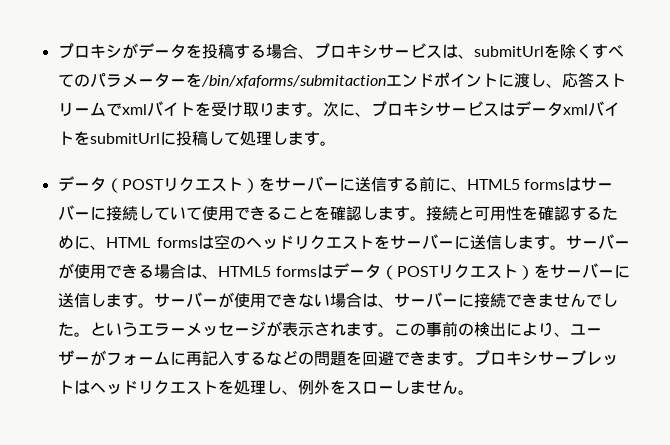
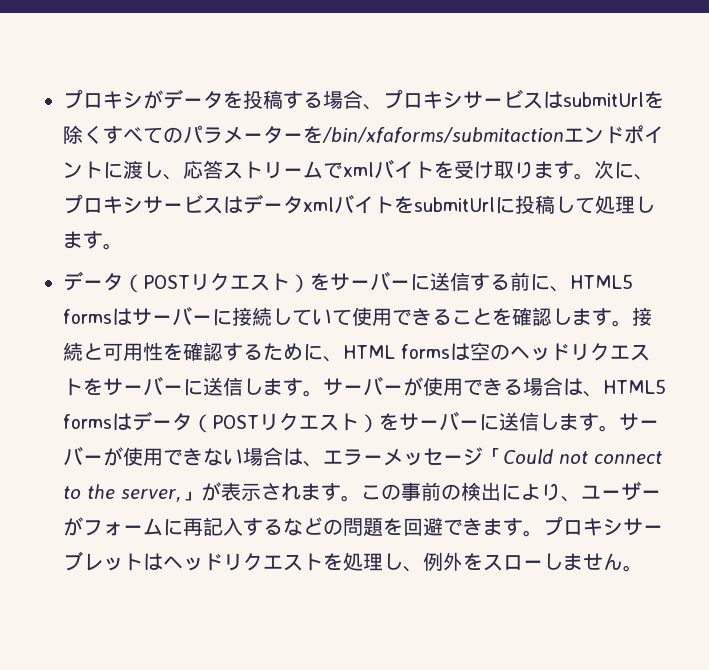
[457,54,474,59] 、 -> (563, 100) none
[393,292,618,308] [57,321,266,337] サーバーに接続できませんでした。というエラーメッセージ -> [323,447,662,466] [63,484,201,502] エラーメッセージ「Could not connect to the server,」

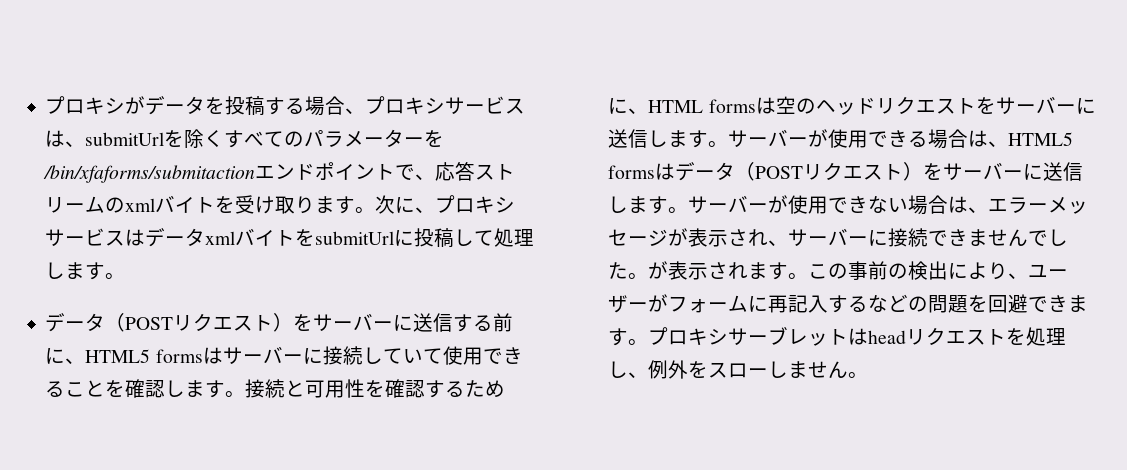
(563, 100) none -> [65,141,86,147] 、
[103,160,163,179] に渡し -> [395,164,416,180] で
[323,162,343,179] で -> [105,197,126,213] の
[483,448,662,464] [63,484,201,502] 「Could not connect to the server,」 -> [668,228,1069,247] [608,262,649,279] が表示され、サーバーに接続できませんでした。
[163,553,223,571] ヘッド -> [868,330,907,344] head

